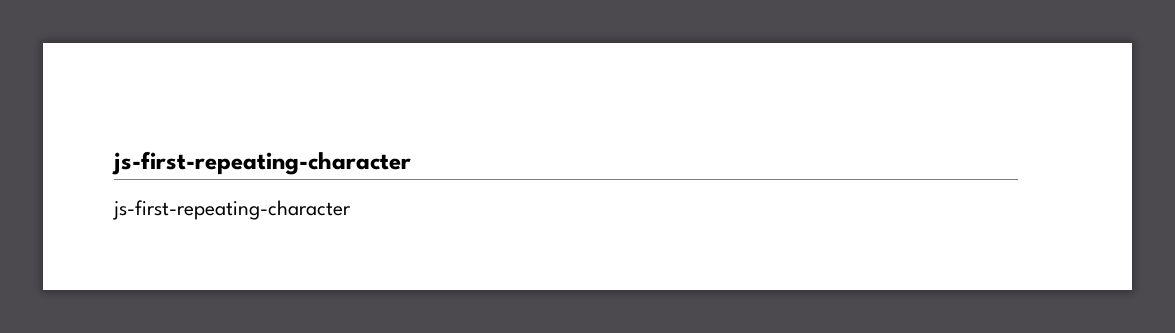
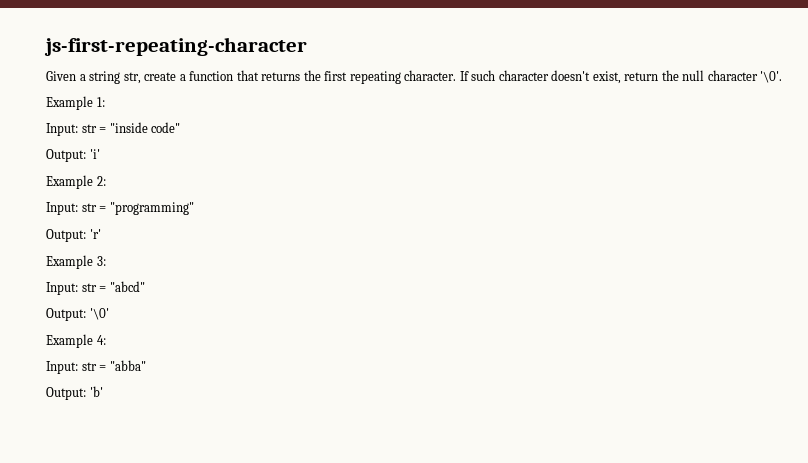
[112,200,351,220] js-first-repeating-character -> [46,70,783,84] [46,96,105,110] [46,122,181,136] [46,149,100,162] [46,175,106,189] [46,202,194,215] [46,229,101,242] [46,255,106,269] [46,281,145,295] [46,308,109,321] [46,334,106,348] [46,360,146,374] [46,386,103,400] Given a string str, create a function that returns the first repeating character. If such character doesn't exist, return the null character '\0'. // Example 1: // Input: str = "inside code" // Output: 'i' // Example 2: // Input: str = "programming" // Output: 'r' // Example 3: // Input: str = "abcd" // Output: '\0' // Example 4: // Input: str = "abba" // Output: 'b'

